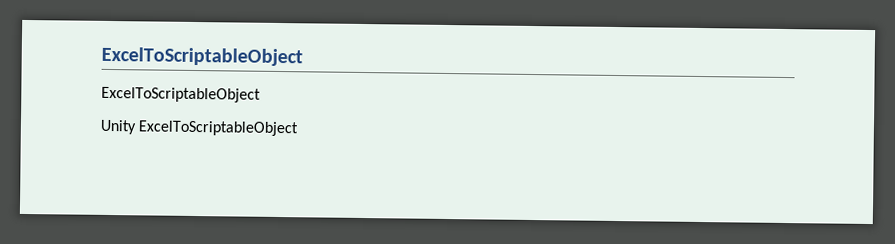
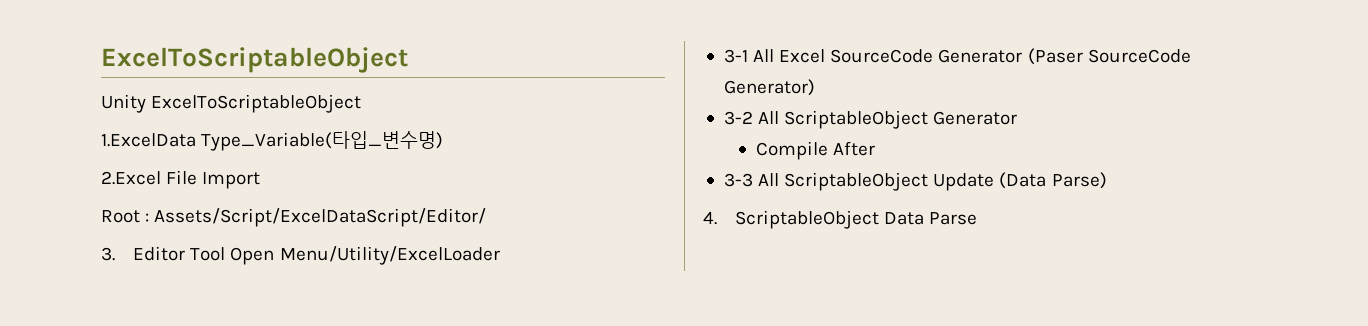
[101,46,303,67] [101,86,261,103] ExcelToScriptableObject // ExcelToScriptableObject -> [101,47,408,73] ExcelToScriptableObject
(299, 128) none -> [101,131,444,151] [101,170,261,189] [101,208,487,227] [101,246,500,265] [723,48,1191,65] [723,79,815,96] [723,110,1018,129] [756,141,876,160] [723,172,1107,191] [703,210,978,229] // 1.ExcelData Type_Variable(타입_변수명) // 2.Excel File Import // Root : Assets/Script/ExcelDataScript/Editor/ // 3. Editor Tool Open Menu/Utility/ExcelLoader // 3-1 All Excel SourceCode Generator (Paser SourceCode Generator) // 3-2 All ScriptableObject Generator // Compile After // 3-3 All ScriptableObject Update (Data Parse) // 4. ScriptableObject Data Parse

